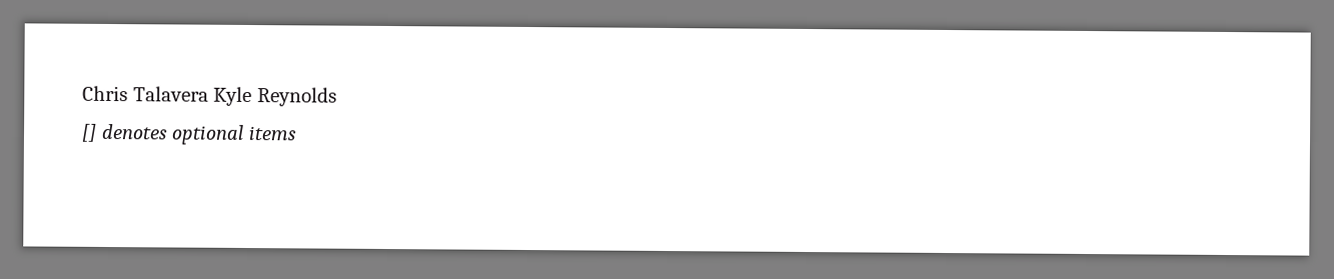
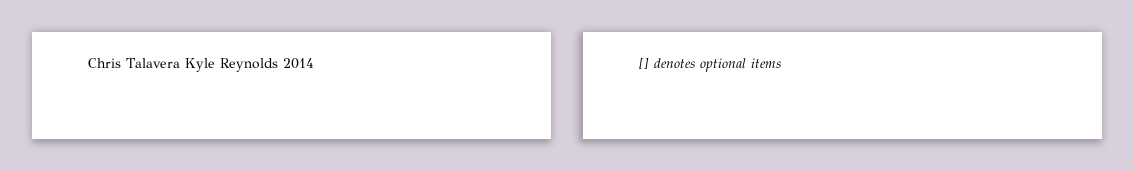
(337, 97) none -> [282,58,314,69] 2014

